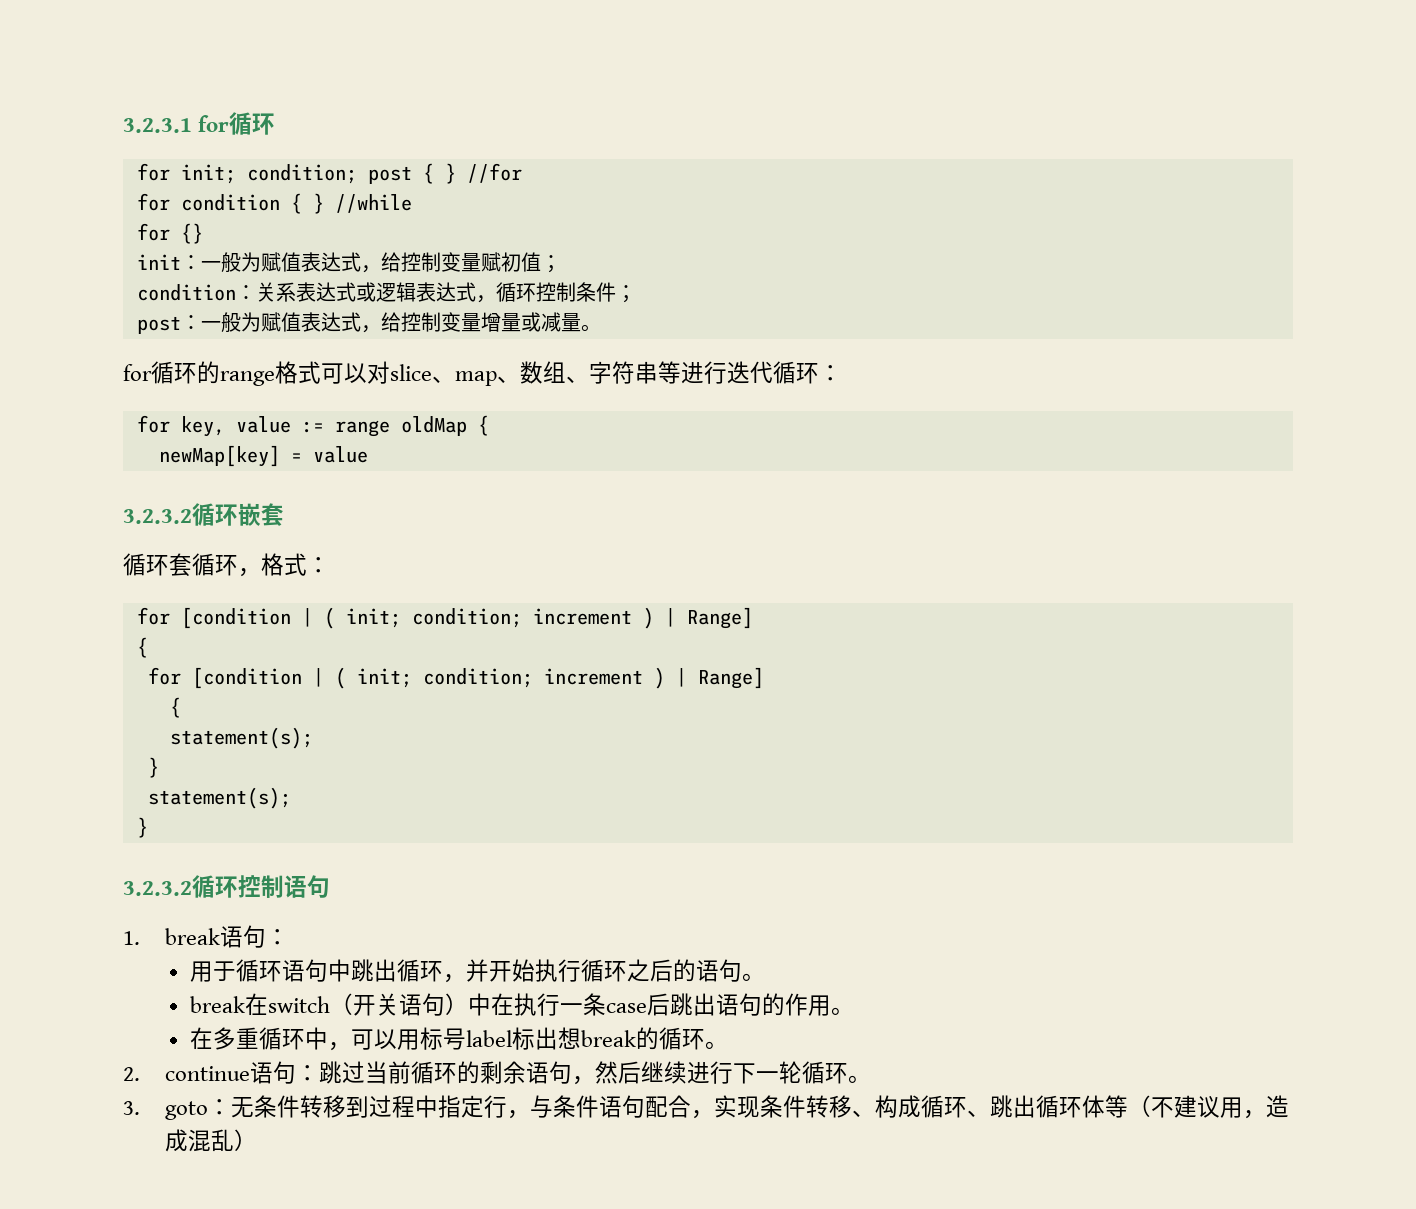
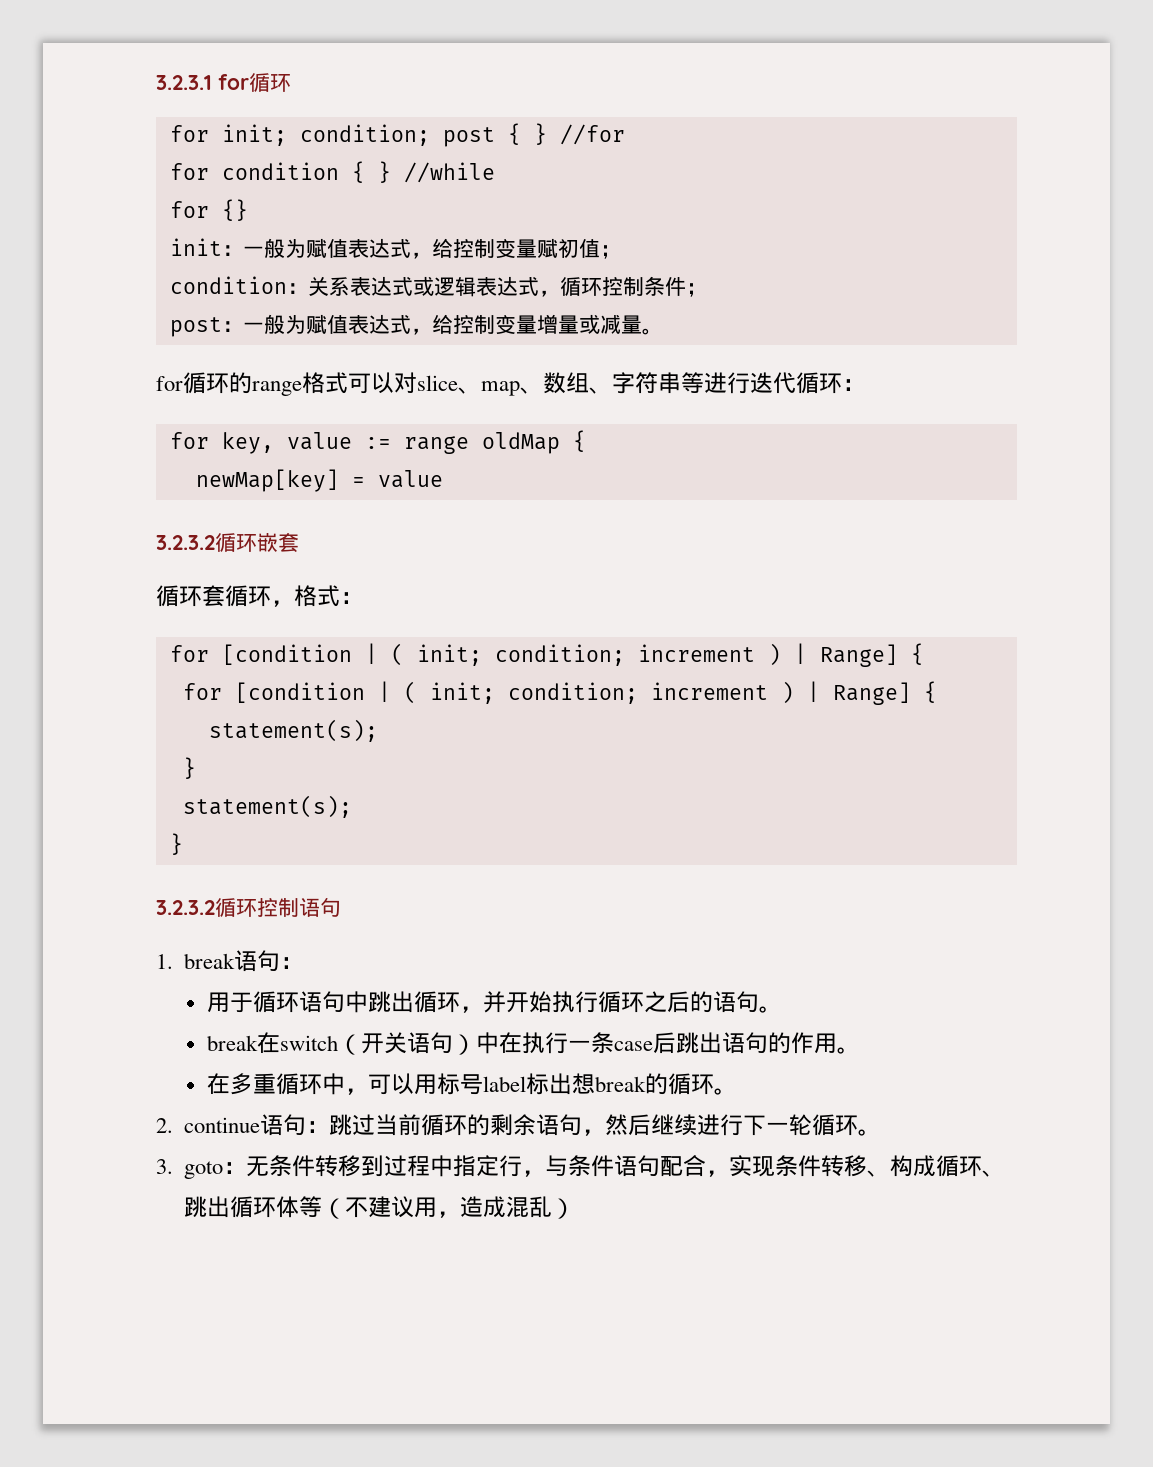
(753, 618) // -> (898, 655) none
(764, 678) // -> (911, 693) none

